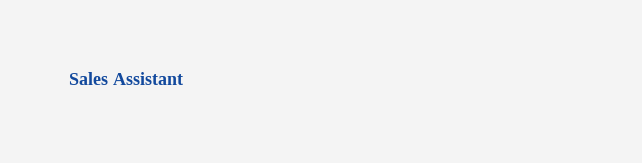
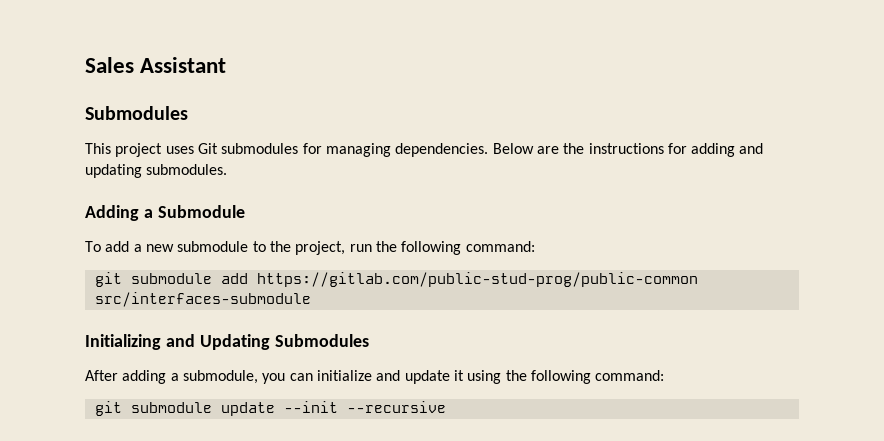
(183, 78) none -> [85,106,188,120] [85,143,764,157] [85,164,228,178] [85,205,245,221] [85,241,535,255] [94,272,698,287] [94,292,311,307] [85,334,369,350] [85,370,665,384] [94,401,446,416] // Submodules // This project uses Git submodules for managing dependencies. Below are the instructions for adding and updating submodules. // Adding a Submodule // To add a new submodule to the project, run the following command: // git submodule add https://gitlab.com/public-stud-prog/public-common src/interfaces-submodule // Initializing and Updating Submodules // After adding a submodule, you can initialize and update it using the following command: // git submodule update --init --recursive

